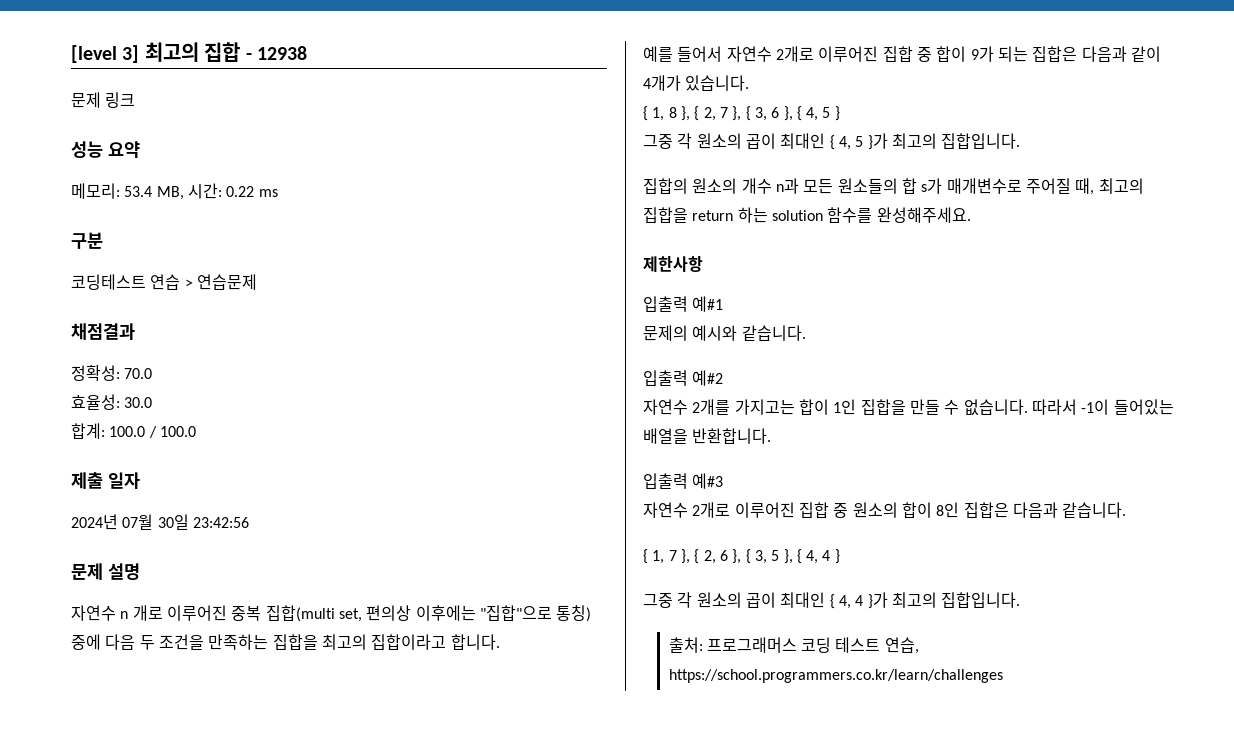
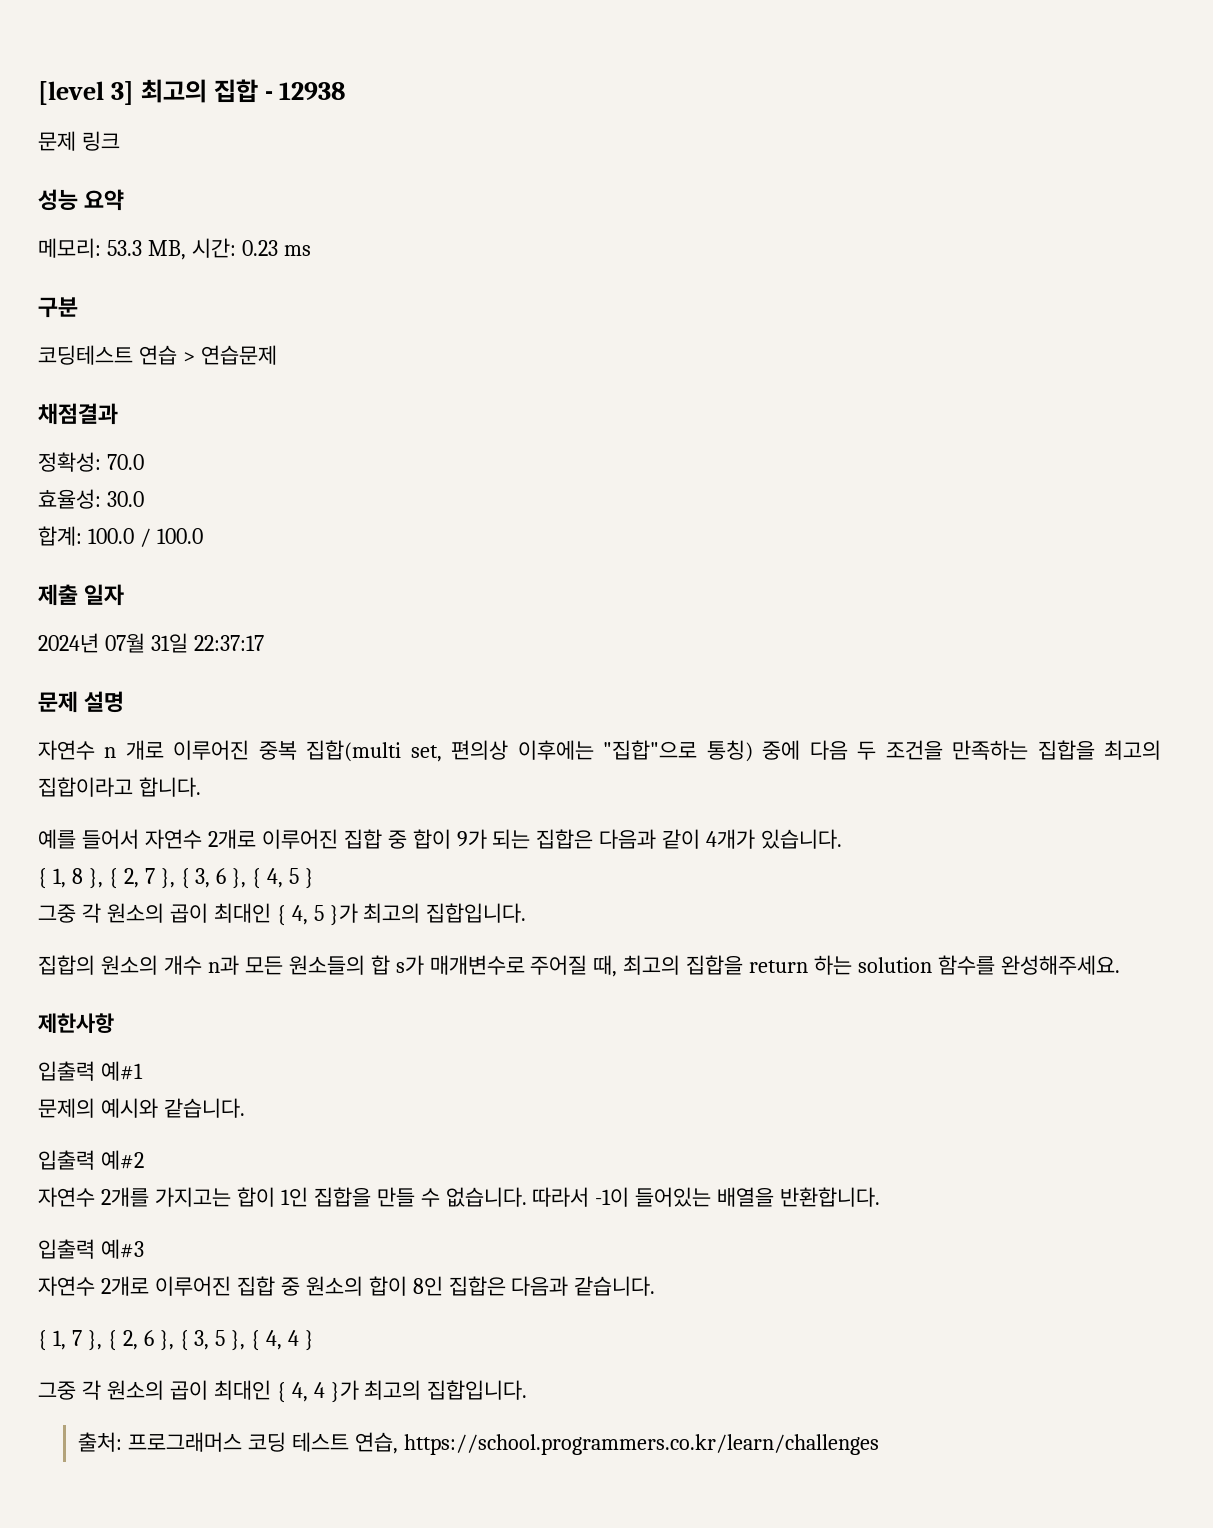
[124,186,153,197] 53.4 -> [106,240,142,256] 53.3
[226,186,255,197] 0.22 -> [241,240,278,256] 0.23
[157,514,249,530] 30일 23:42:56 -> [150,633,264,653] 31일 22:37:17

